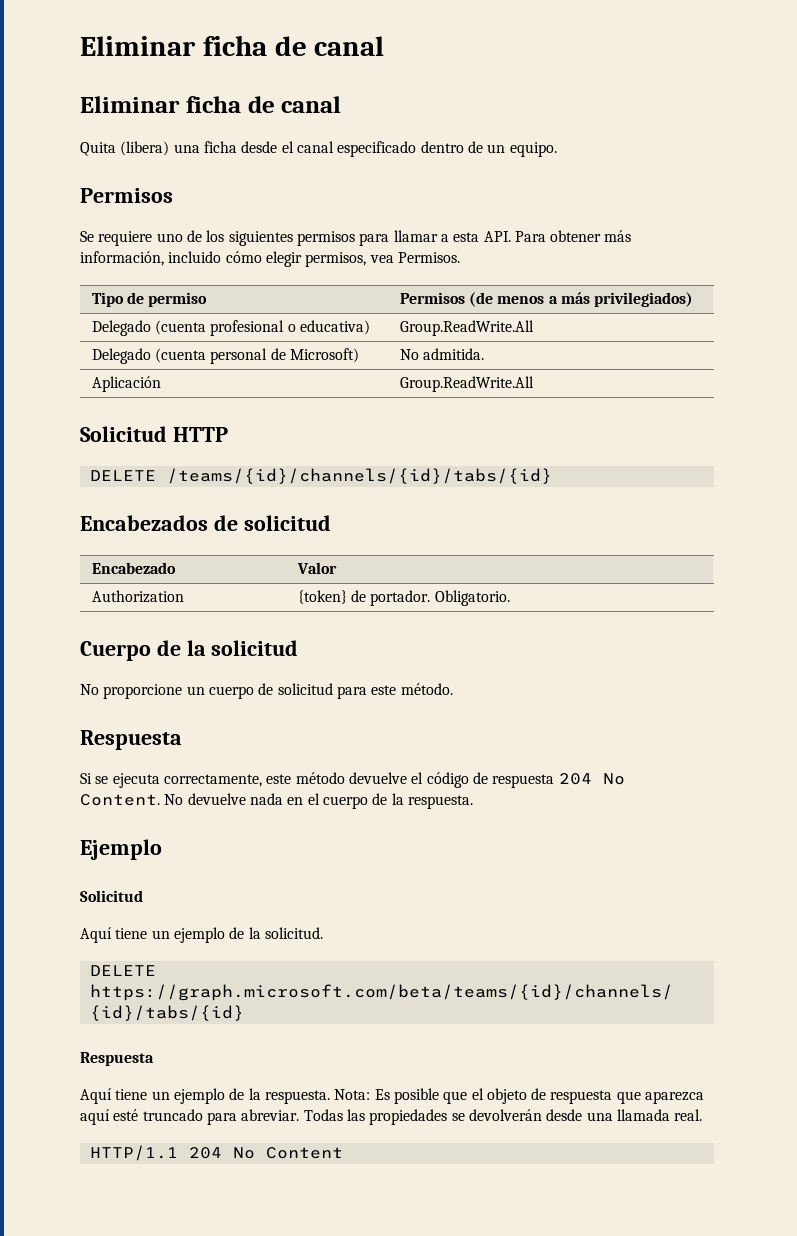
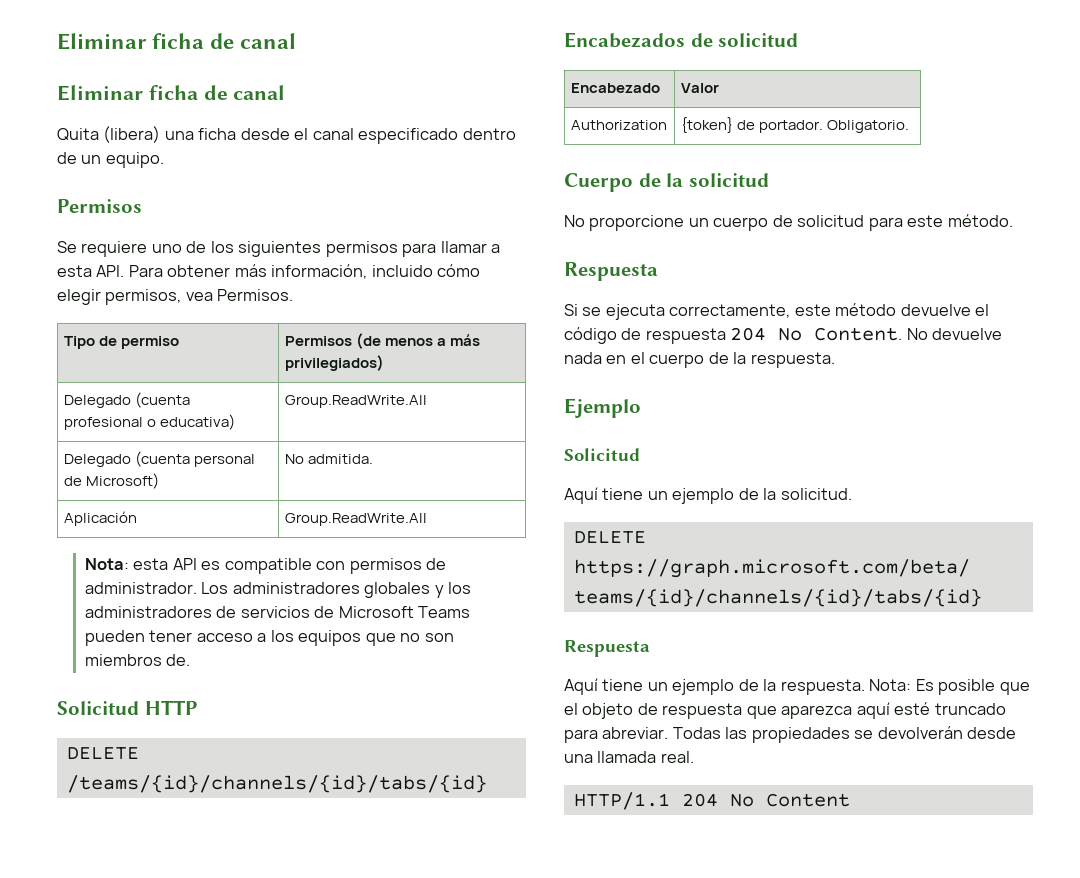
(534, 384) none -> [84,558,447,574] [84,582,472,598] [84,606,471,618] [84,630,454,646] [84,654,191,666] // Nota: esta API es compatible con permisos de administrador. Los administradores globales y los administradores de servicios de Microsoft Teams pueden tener acceso a los equipos que no son miembros de.

